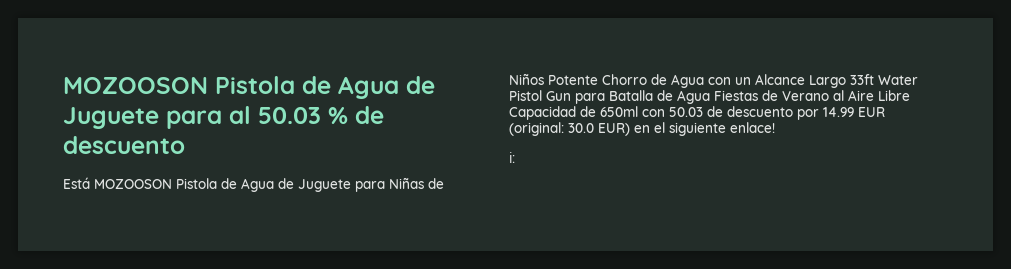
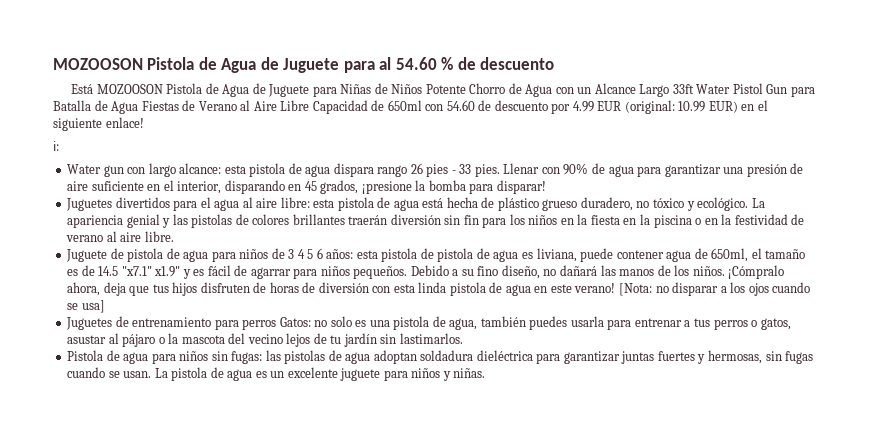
[258,107,321,124] 50.03 -> [395,57,437,70] 54.60
[669,107,703,117] 50.03 -> [446,100,475,111] 54.60
[823,107,854,117] 14.99 -> [572,101,594,112] 4.99
[568,123,594,133] 30.0 -> [678,101,706,112] 10.99
(515, 157) none -> [67,163,804,177] [67,180,546,194] [66,197,765,211] [67,214,805,228] [66,231,174,242] [66,248,806,262] [67,265,785,279] [67,282,811,296] [67,300,105,313] [66,316,791,330] [67,333,463,347] [67,350,814,364] [67,367,486,381] // Water gun con largo alcance: esta pistola de agua dispara rango 26 pies - 33 pies. Llenar con 90% de agua para garantizar una presión de aire suficiente en el interior, disparando en 45 grados, ¡presione la bomba para disparar! // Juguetes divertidos para el agua al aire libre: esta pistola de agua está hecha de plástico grueso duradero, no tóxico y ecológico. La apariencia genial y las pistolas de colores brillantes traerán diversión sin fin para los niños en la fiesta en la piscina o en la festividad de verano al aire libre. // Juguete de pistola de agua para niños de 3 4 5 6 años: esta pistola de pistola de agua es liviana, puede contener agua de 650ml, el tamaño es de 14.5 "x7.1" x1.9" y es fácil de agarrar para niños pequeños. Debido a su fino diseño, no dañará las manos de los niños. ¡Cómpralo ahora, deja que tus hijos disfruten de horas de diversión con esta linda pistola de agua en este verano! [Nota: no disparar a los ojos cuando se usa] // Juguetes de entrenamiento para perros Gatos: no solo es una pistola de agua, también puedes usarla para entrenar a tus perros o gatos, asustar al pájaro o la mascota del vecino lejos de tu jardín sin lastimarlos. // Pistola de agua para niños sin fugas: las pistolas de agua adoptan soldadura dieléctrica para garantizar juntas fuertes y hermosas, sin fugas cuando se usan. La pistola de agua es un excelente juguete para niños y niñas.

